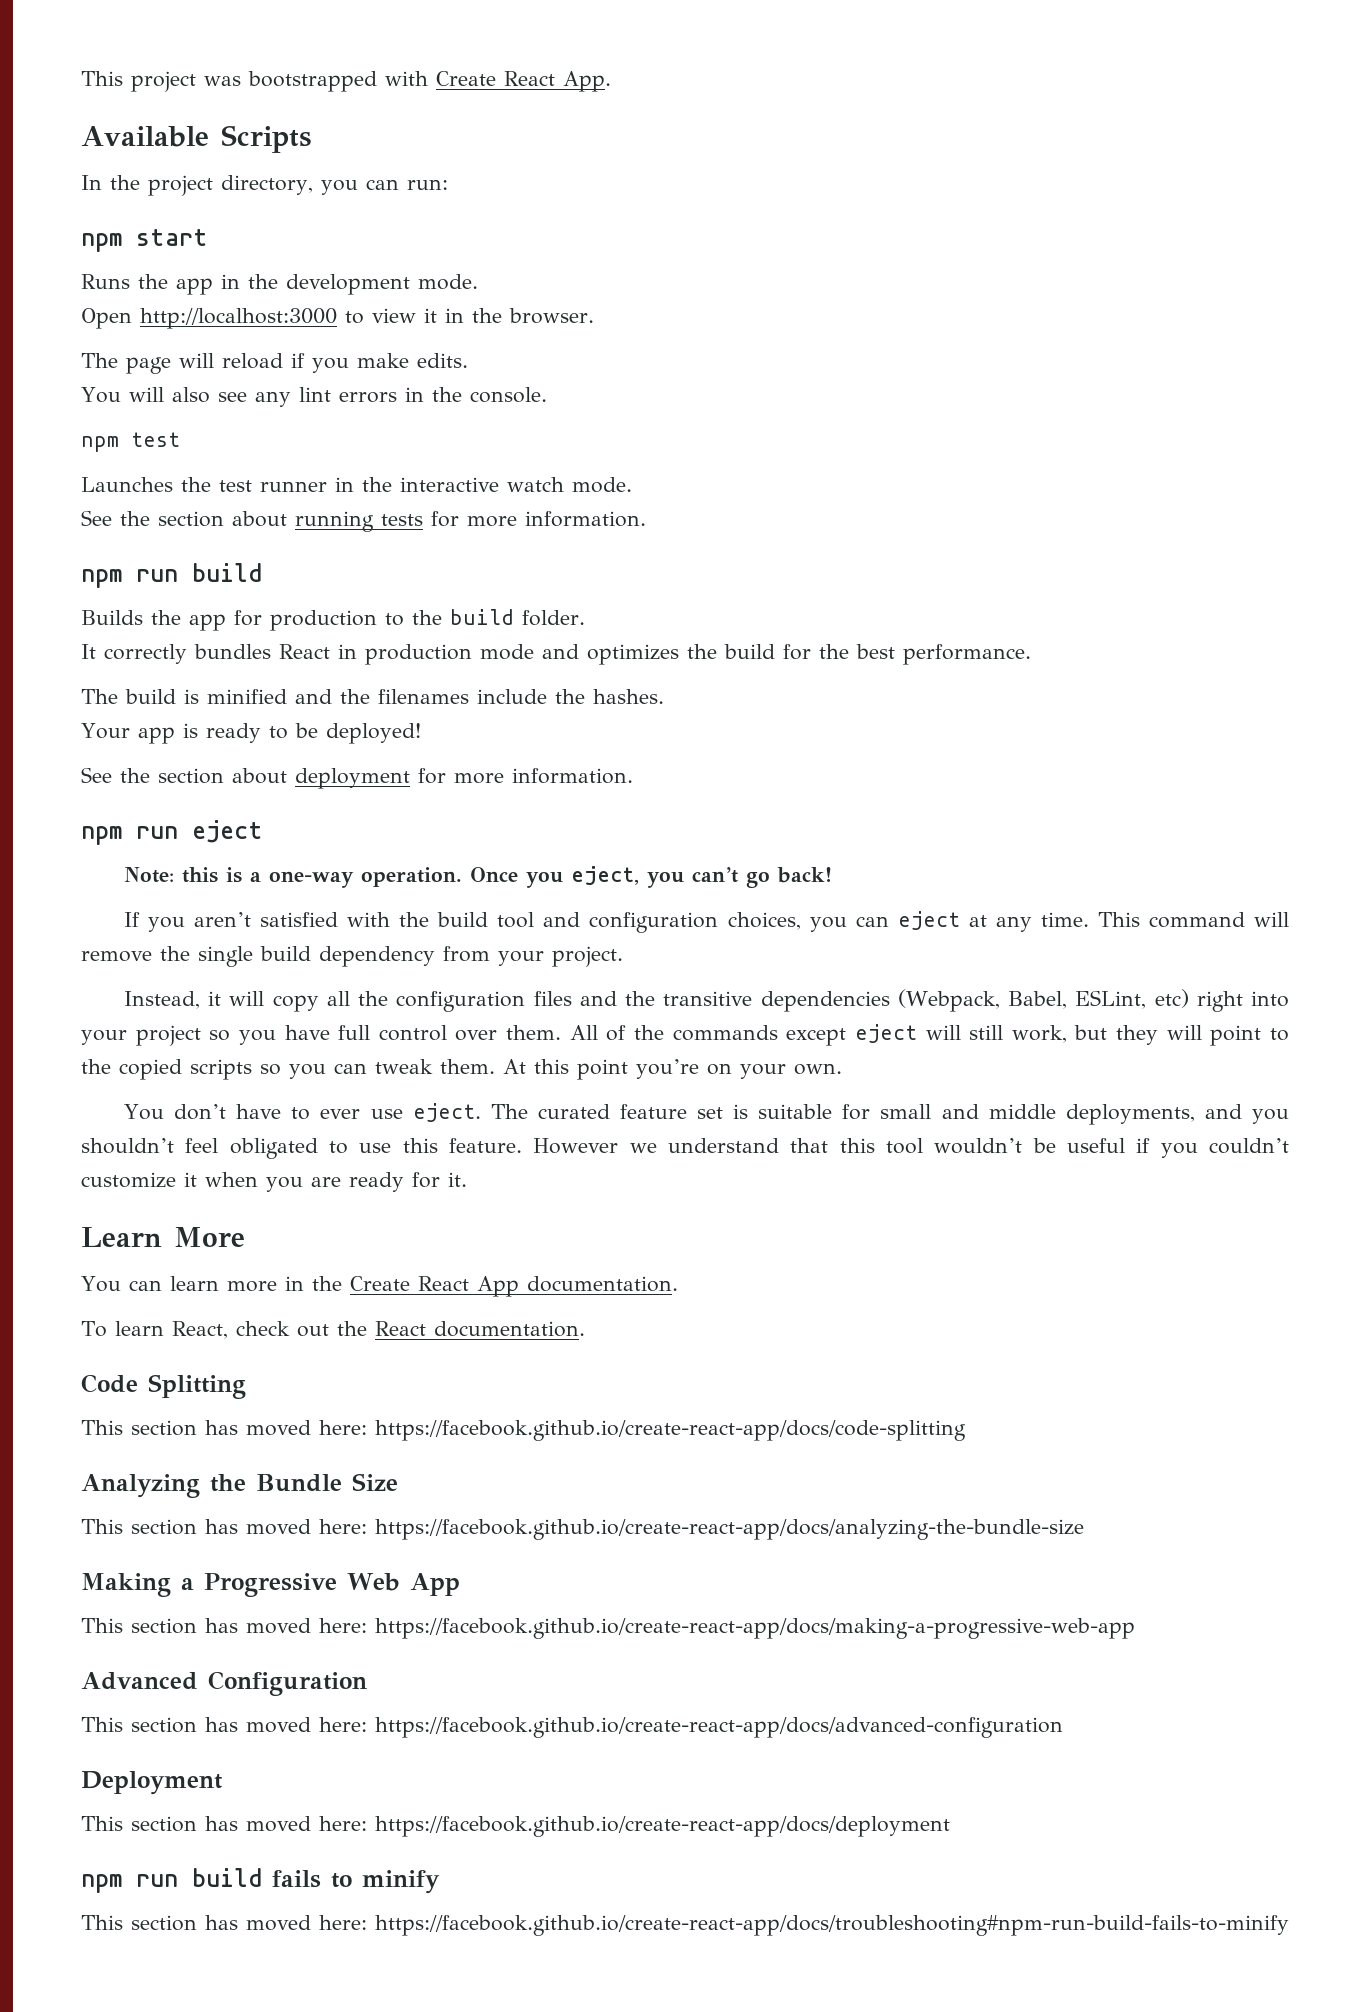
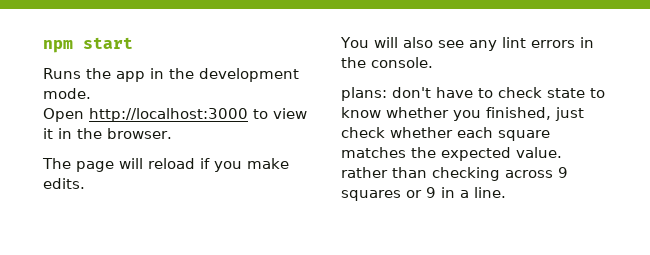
[81,71,611,92] [81,125,311,153] [81,175,448,196] This project was bootstrapped with Create React App. // Available Scripts // In the project directory, you can run: // -> (43, 46) none
[81,432,180,452] [81,477,632,493] [81,510,646,532] [81,563,262,588] [81,609,585,631] [81,644,1031,665] [81,689,664,704] [81,723,421,744] [81,767,633,789] [81,820,263,845] [123,866,832,888] [123,911,1290,933] [81,946,623,967] [123,989,1290,1012] [81,1024,1290,1046] [81,1059,842,1080] [123,1103,1289,1125] [81,1138,1289,1159] [81,1172,467,1192] [81,1227,245,1247] [81,1276,678,1297] [81,1321,585,1339] [81,1374,246,1399] [81,1420,966,1441] [81,1473,398,1498] [81,1519,1084,1540] [81,1573,460,1597] [81,1618,1135,1639] [81,1671,367,1696] [81,1717,1063,1738] [81,1771,223,1795] [81,1816,950,1837] [81,1868,440,1894] [81,1915,1289,1936] npm test // Launches the test runner in the interactive watch mode. // See the section about running tests for more information. // npm run build // Builds the app for production to the build folder. // It correctly bundles React in production mode and optimizes the build for the best performance. // The build is minified and the filenames include the hashes. // Your app is ready to be deployed! // See the section about deployment for more information. // npm run eject // Note: this is a one-way operation. Once you eject, you can’t go back! // If you aren’t satisfied with the build tool and configuration choices, you can eject at any time. This command will remove the single build dependency from your project. // Instead, it will copy all the configuration files and the transitive dependencies (Webpack, Babel, ESLint, etc) right into your project so you have full control over them. All of the commands except eject will still work, but they will point to the copied scripts so you can tweak them. At this point you’re on your own. // You don’t have to ever use eject. The curated feature set is suitable for small and middle deployments, and you shouldn’t feel obligated to use this feature. However we understand that this tool wouldn’t be useful if you couldn’t customize it when you are ready for it. // Learn More // You can learn more in the Create React App documentation. // To learn React, check out the React documentation. // Code Splitting // This section has moved here: https://facebook.github.io/create-react-app/docs/code-splitting // Analyzing the Bundle Size // This section has moved here: https://facebook.github.io/create-react-app/docs/analyzing-the-bundle-size // Making a Progressive Web App // This section has moved here: https://facebook.github.io/create-react-app/docs/making-a-progressive-web-app // Advanced Configuration // This section has moved here: https://facebook.github.io/create-react-app/docs/advanced-configuration // Deployment // This section has moved here: https://facebook.github.io/create-react-app/docs/deployment // npm run build fails to minify // This section has moved here: https://facebook.github.io/create-react-app/docs/troubleshooting#npm-run-build-fails-to-minify -> [341,87,605,101] [341,107,584,121] [341,127,550,141] [341,147,562,161] [341,167,568,181] [341,187,506,201] plans: don't have to check state to know whether you finished, just check whether each square matches the expected value. rather than checking across 9 squares or 9 in a line.

